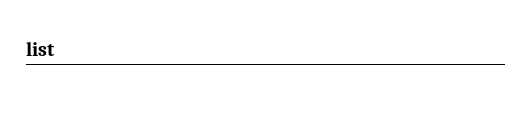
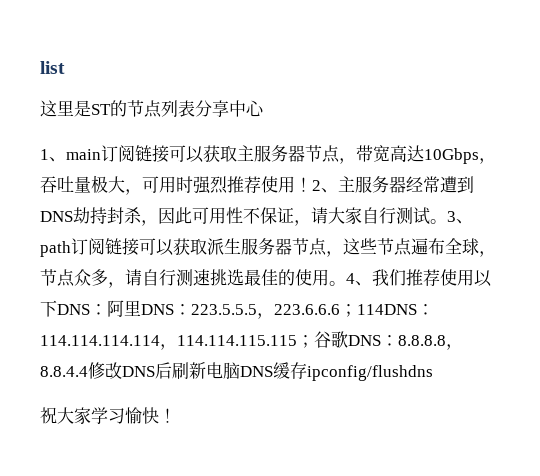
(55, 48) none -> [40,100,264,118] [40,145,496,164] [40,175,474,195] [40,207,473,226] [40,238,496,257] [40,269,492,288] [40,300,434,319] [40,331,463,350] [40,362,433,381] [40,407,176,425] // 这里是ST的节点列表分享中心 // 1、main订阅链接可以获取主服务器节点，带宽高达10Gbps，吞吐量极大，可用时强烈推荐使用！2、主服务器经常遭到DNS劫持封杀，因此可用性不保证，请大家自行测试。3、path订阅链接可以获取派生服务器节点，这些节点遍布全球，节点众多，请自行测速挑选最佳的使用。4、我们推荐使用以下DNS：阿里DNS：223.5.5.5，223.6.6.6；114DNS：114.114.114.114，114.114.115.115；谷歌DNS：8.8.8.8，8.8.4.4修改DNS后刷新电脑DNS缓存ipconfig/flushdns // 祝大家学习愉快！

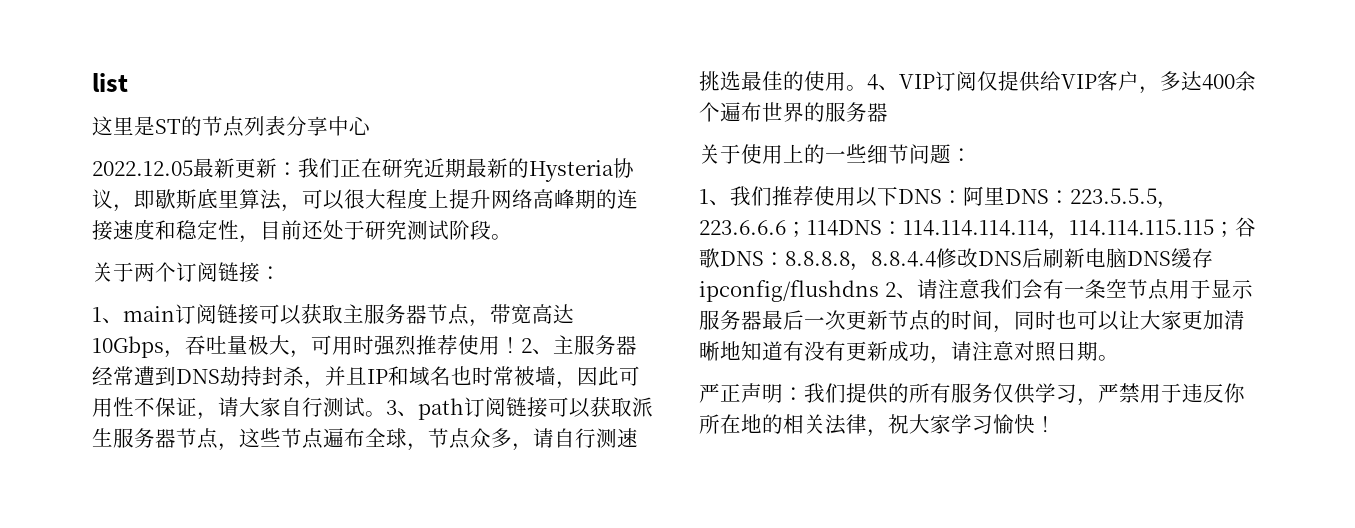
(264, 108) none -> [92,158,635,182] [92,188,638,212] [92,219,512,243] [92,262,281,283] // 2022.12.05最新更新：我们正在研究近期最新的Hysteria协议，即歇斯底里算法，可以很大程度上提升网络高峰期的连接速度和稳定性，目前还处于研究测试阶段。 // 关于两个订阅链接：
(158, 223) none -> [325,366,577,389] 并且IP和域名也时常被墙，
(372, 283) none -> [899,71,1256,94] [699,102,888,122] [699,144,972,164] [699,189,730,206] VIP订阅仅提供给VIP客户，多达400余个遍布世界的服务器 // 关于使用上的一些细节问题： // 1、
(433, 373) // -> [884,279,1253,300] [699,310,1245,333] [699,341,1119,364] [699,383,1245,406] [699,414,888,437] 2、请注意我们会有一条空节点用于显示服务器最后一次更新节点的时间，同时也可以让大家更加清晰地知道有没有更新成功，请注意对照日期。 // 严正声明：我们提供的所有服务仅供学习，严禁用于违反你所在地的相关法律，

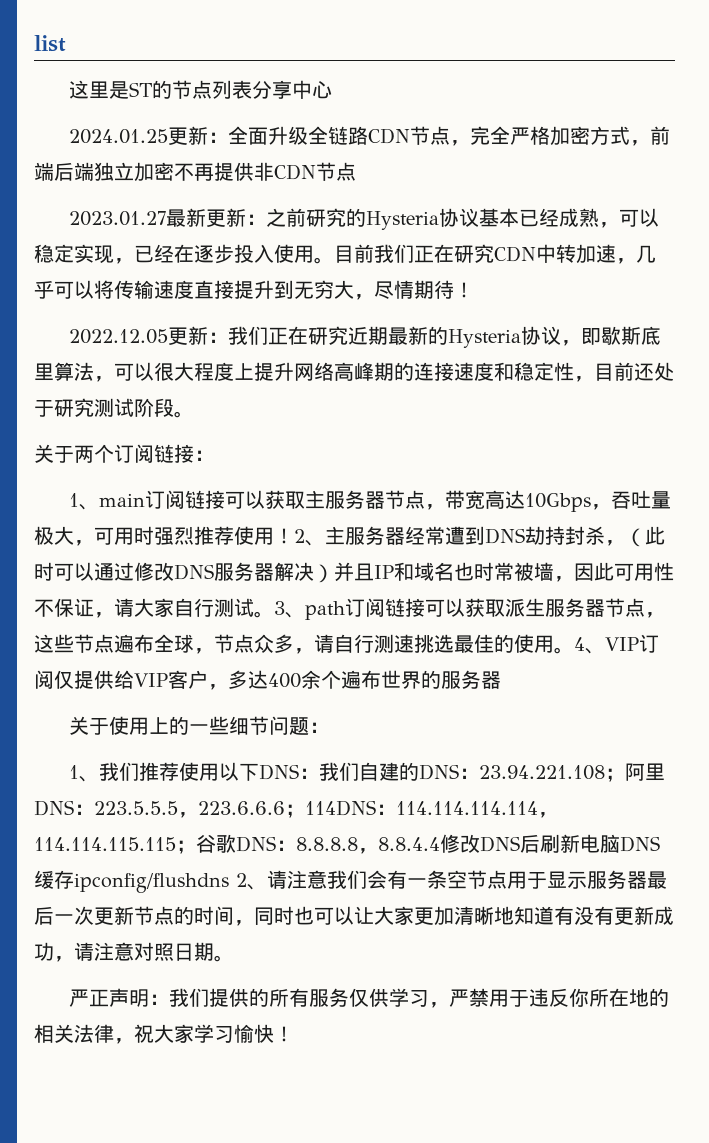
[92,158,235,178] 2022.12.05最新 -> [68,126,670,146] [34,162,356,182] [68,208,659,230] [34,244,656,264] [34,280,474,300] [68,329,168,344] 2024.01.25更新：全面升级全链路CDN节点，完全严格加密方式，前端后端独立加密不再提供非CDN节点 // 2023.01.27最新更新：之前研究的Hysteria协议基本已经成熟，可以稳定实现，已经在逐步投入使用。目前我们正在研究CDN中转加速，几乎可以将传输速度直接提升到无穷大，尽情期待！ // 2022.12.05
(325, 385) none -> [625,526,665,547] [34,562,334,583] （此时可以通过修改DNS服务器解决）
(963, 197) none -> [318,762,625,782] 我们自建的DNS：23.94.221.108；

